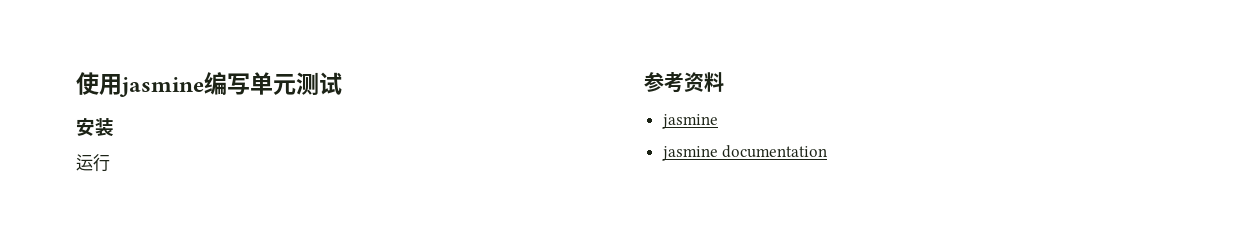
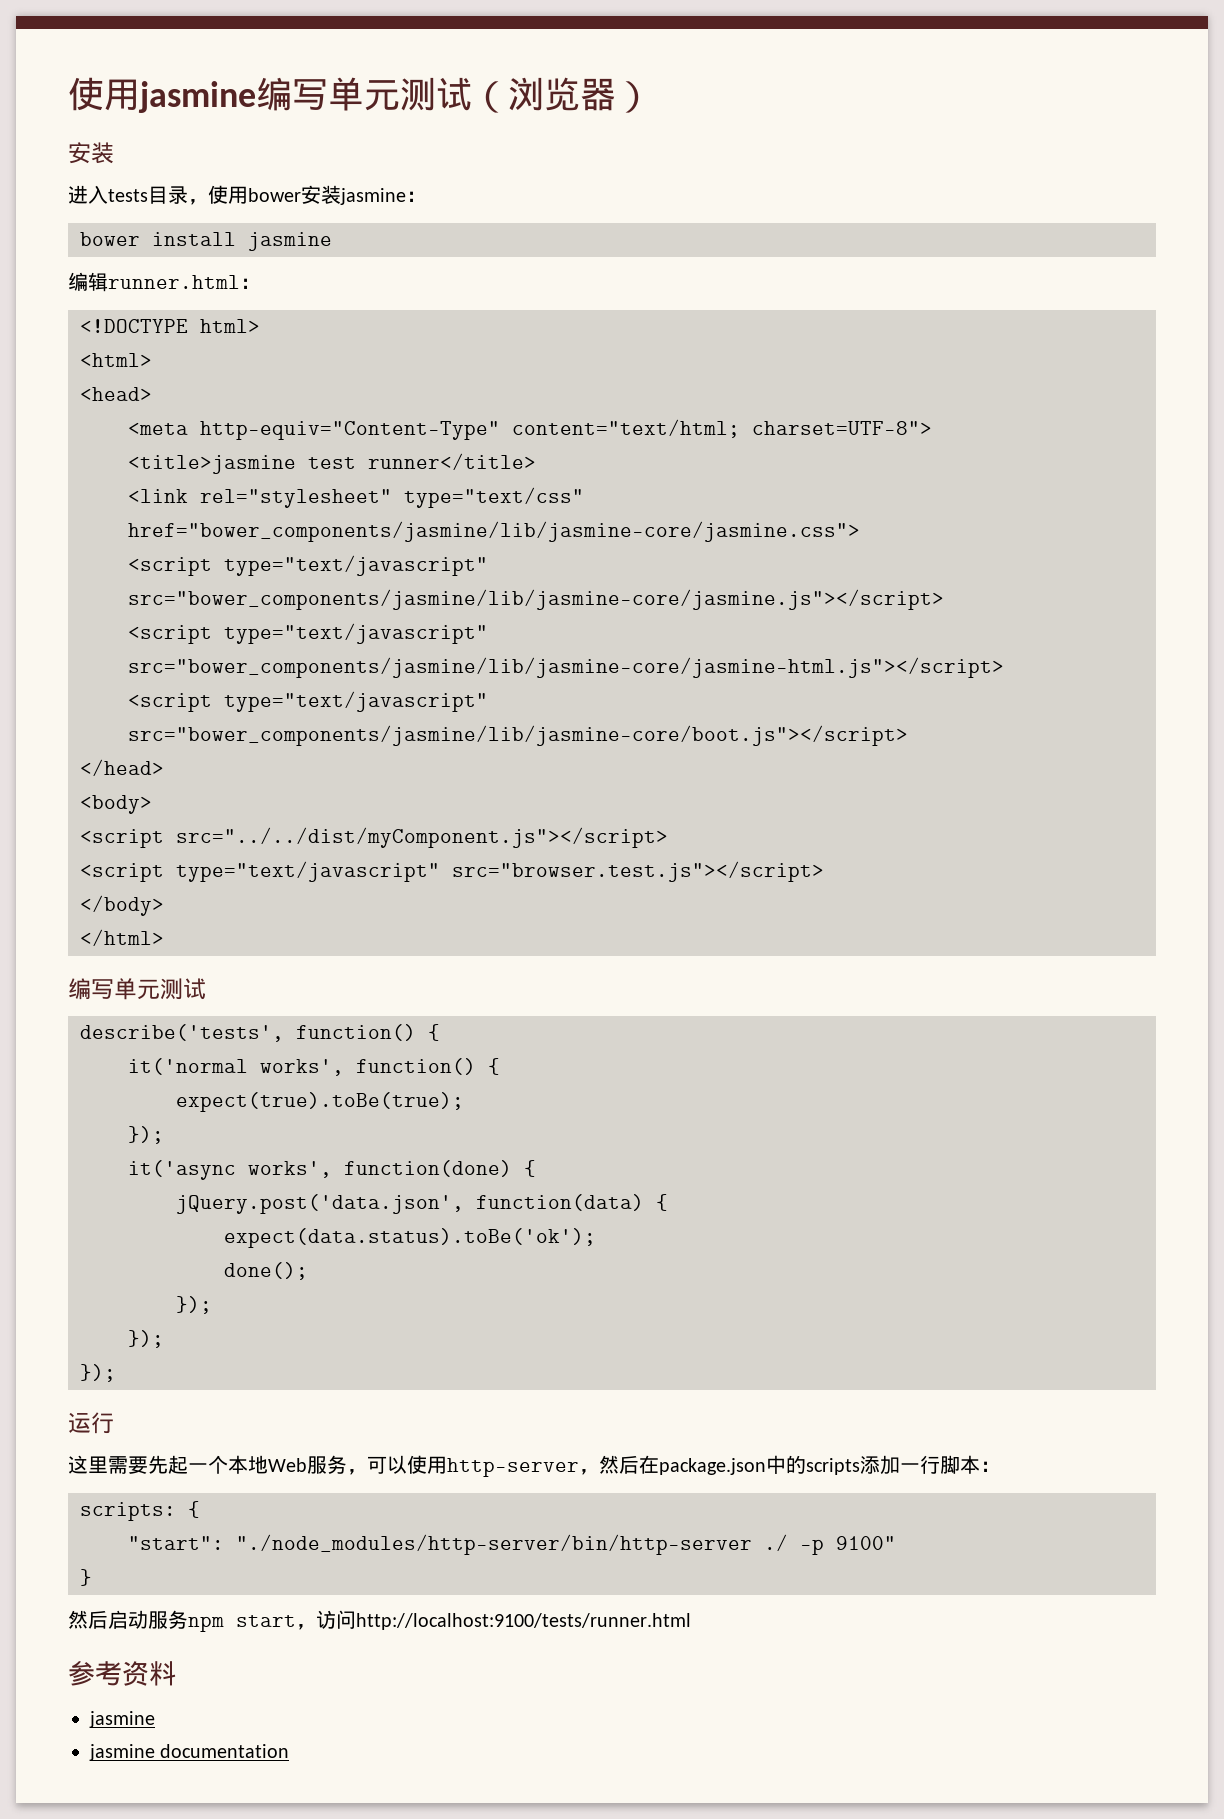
(342, 83) none -> [472,77,652,113] （浏览器）
[76,154,110,172] 运行 -> [68,185,426,205] [80,232,332,251] [68,272,260,292] [80,319,260,333] [80,353,152,367] [80,387,152,401] [128,419,932,440] [128,453,536,474] [128,487,584,508] [128,521,860,542] [128,555,488,576] [128,589,944,610] [128,623,488,644] [128,657,1004,678] [128,691,488,712] [128,725,908,746] [80,759,164,776] [80,795,152,814] [80,827,668,848] [80,861,824,882] [80,895,164,916] [80,929,164,946] [68,978,206,1000] [80,1024,440,1042] [128,1058,500,1076] [176,1092,464,1112] [128,1126,164,1144] [128,1160,536,1180] [176,1194,668,1214] [224,1228,596,1248] [224,1262,308,1280] [176,1296,212,1314] [128,1330,164,1348] [80,1364,116,1382] [68,1412,114,1434] [68,1455,1000,1477] [80,1501,200,1521] [128,1534,896,1555] [80,1569,92,1586] [68,1610,691,1632] 进入tests目录，使用bower安装jasmine： // bower install jasmine // 编辑runner.html： // <!DOCTYPE html> // <html> // <head> // <meta http-equiv="Content-Type" content="text/html; charset=UTF-8"> // <title>jasmine test runner</title> // <link rel="stylesheet" type="text/css" href="bower_components/jasmine/lib/jasmine-core/jasmine.css"> // <script type="text/javascript" src="bower_components/jasmine/lib/jasmine-core/jasmine.js"></script> // <script type="text/javascript" src="bower_components/jasmine/lib/jasmine-core/jasmine-html.js"></script> // <script type="text/javascript" src="bower_components/jasmine/lib/jasmine-core/boot.js"></script> // </head> // <body> // <script src="../../dist/myComponent.js"></script> // <script type="text/javascript" src="browser.test.js"></script> // </body> // </html> // 编写单元测试 // describe('tests', function() { // it('normal works', function() { // expect(true).toBe(true); // }); // it('async works', function(done) { // jQuery.post('data.json', function(data) { // expect(data.status).toBe('ok'); // done(); // }); // }); // }); // 运行 // 这里需要先起一个本地Web服务，可以使用http-server，然后在package.json中的scripts添加一行脚本： // scripts: { // "start": "./node_modules/http-server/bin/http-server ./ -p 9100" // } // 然后启动服务npm start，访问http://localhost:9100/tests/runner.html

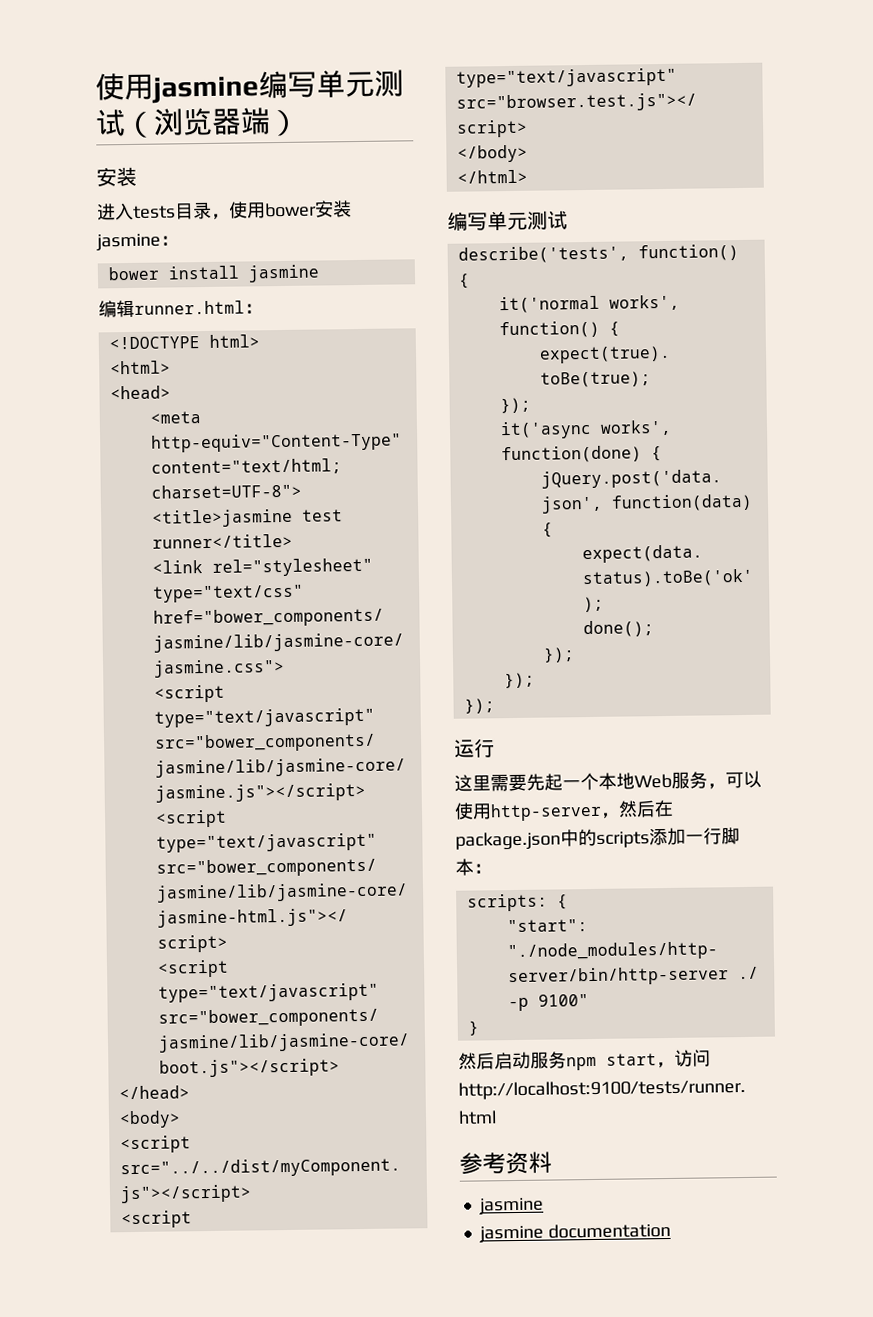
(616, 94) none -> [240,107,271,135] 端

